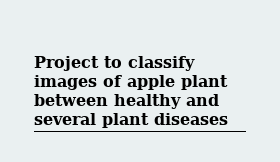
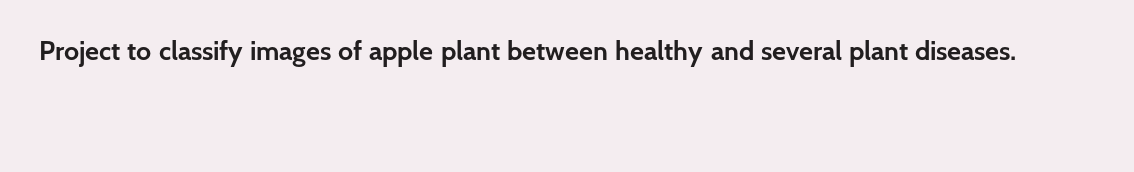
[154,113,228,125] diseases -> [915,40,1017,60] diseases.

